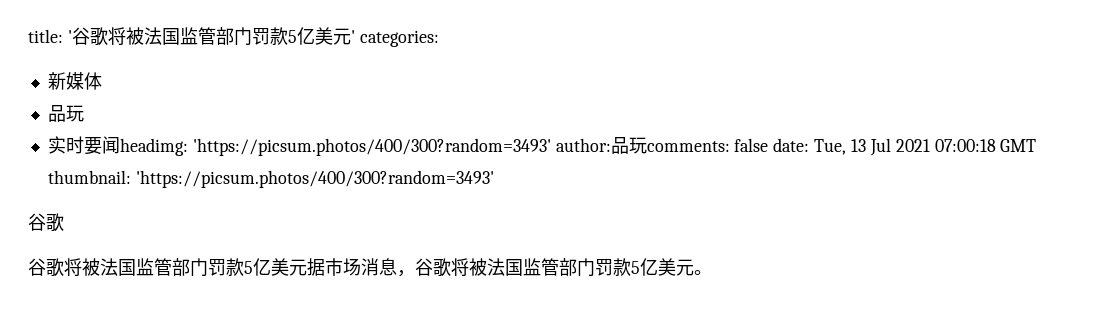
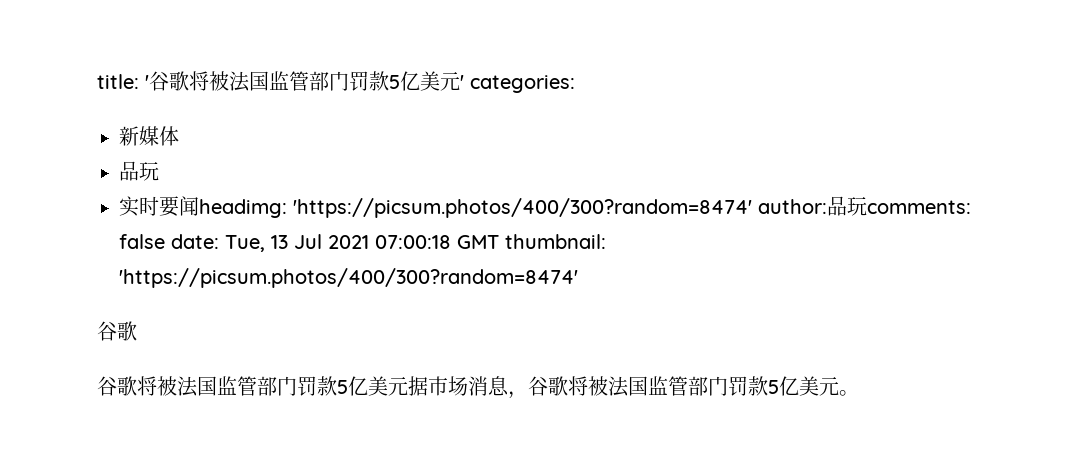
[192,138,551,156] 'https://picsum.photos/400/300?random=3493' -> [293,198,752,218] 'https://picsum.photos/400/300?random=8474'
[135,170,494,188] 'https://picsum.photos/400/300?random=3493' -> [119,268,578,288] 'https://picsum.photos/400/300?random=8474'

